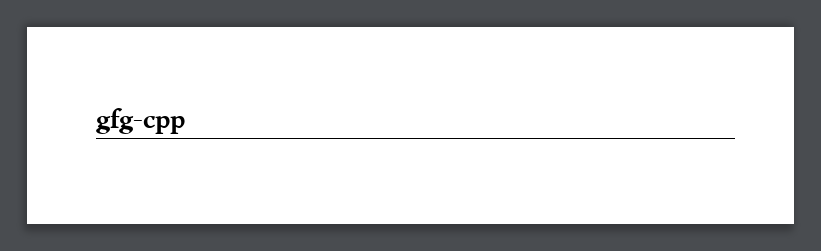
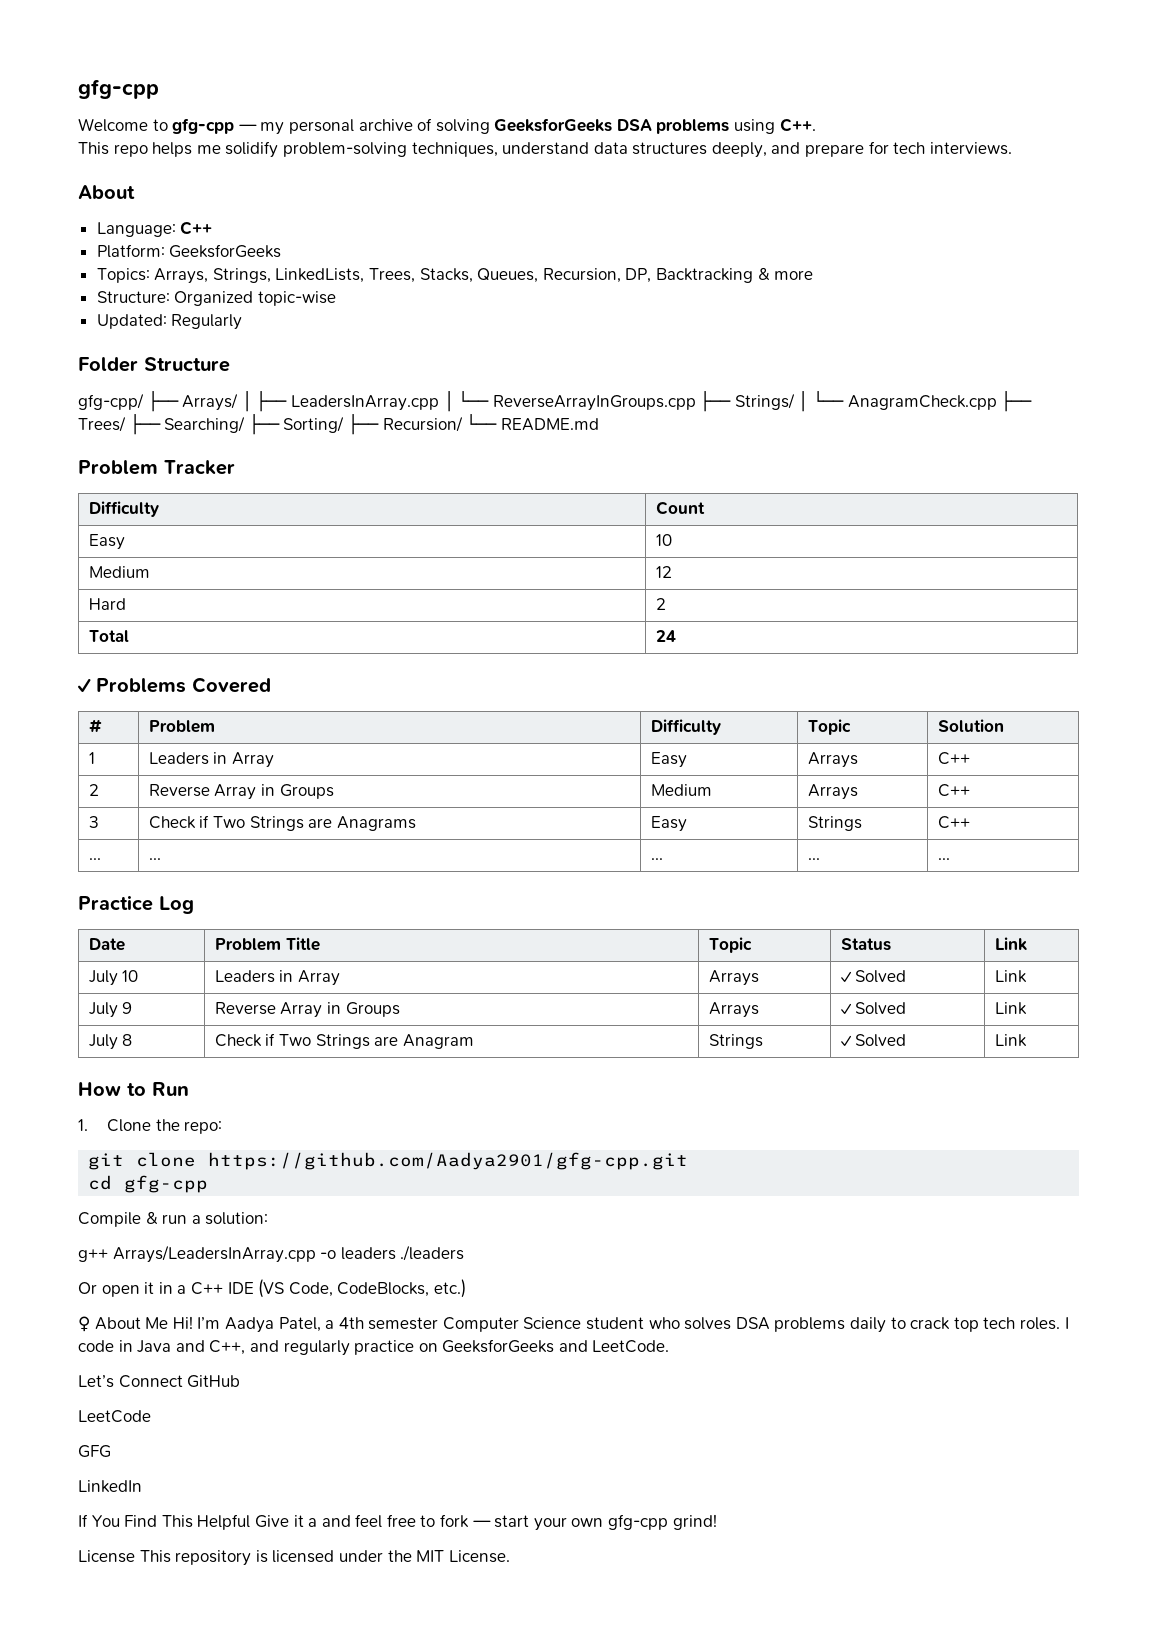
[96,108,185,134] gfg-cpp -> [78,79,159,99] [78,118,816,135] [78,141,1012,158] [78,185,135,199] [96,221,213,237] [96,244,282,258] [96,267,814,284] [96,291,336,306] [96,314,243,330] [78,357,230,372] [78,391,1033,412] [78,414,599,435] [78,460,235,475] [88,501,159,517] [655,501,705,515] [88,534,125,550] [655,534,672,546] [88,566,150,578] [655,566,672,578] [88,598,126,610] [655,598,666,610] [88,630,129,642] [655,630,676,642] [78,677,271,693] [88,719,102,733] [148,720,215,733] [650,719,721,735] [807,719,851,735] [937,719,1004,732] [88,752,95,764] [148,752,275,768] [650,752,687,768] [807,752,858,768] [937,752,970,765] [88,784,99,796] [148,784,334,800] [650,784,712,796] [807,784,858,800] [937,784,970,797] [88,816,99,828] [148,815,416,831] [650,816,687,832] [807,816,862,831] [937,816,970,829] [88,858,101,860] [148,858,161,860] [650,858,663,860] [807,858,820,860] [937,858,950,860] [78,895,194,914] [88,938,125,951] [214,937,320,951] [708,937,752,953] [840,938,891,951] [994,937,1027,951] [88,970,139,986] [214,970,341,986] [708,970,759,986] [840,970,907,983] [994,970,1027,983] [88,1002,133,1018] [214,1002,400,1018] [708,1002,759,1018] [840,1002,907,1015] [994,1002,1027,1015] [88,1034,133,1050] [214,1033,474,1049] [708,1034,763,1049] [840,1034,907,1047] [994,1034,1027,1047] [78,1082,189,1096] [78,1119,223,1134] [88,1152,689,1170] [88,1175,209,1193] [78,1211,269,1227] [78,1245,465,1263] [78,1279,466,1298] [78,1316,1069,1333] [78,1339,670,1356] [78,1375,241,1388] [78,1410,151,1423] [78,1445,111,1458] [78,1480,142,1493] [78,1514,717,1531] [78,1550,510,1566] gfg-cpp // Welcome to gfg-cpp — my personal archive of solving GeeksforGeeks DSA problems using C++. // This repo helps me solidify problem-solving techniques, understand data structures deeply, and prepare for tech interviews. // About // Language: C++ // Platform: GeeksforGeeks // Topics: Arrays, Strings, LinkedLists, Trees, Stacks, Queues, Recursion, DP, Backtracking & more // Structure: Organized topic-wise // Updated: Regularly // Folder Structure // gfg-cpp/ ├── Arrays/ │ ├── LeadersInArray.cpp │ └── ReverseArrayInGroups.cpp ├── Strings/ │ └── AnagramCheck.cpp ├── Trees/ ├── Searching/ ├── Sorting/ ├── Recursion/ └── README.md // Problem Tracker // Difficulty | Count // Easy | 10 // Medium | 12 // Hard | 2 // Total | 24 // ✓ Problems Covered // # | Problem | Difficulty | Topic | Solution // 1 | Leaders in Array | Easy | Arrays | C++ // 2 | Reverse Array in Groups | Medium | Arrays | C++ // 3 | Check if Two Strings are Anagrams | Easy | Strings | C++ // ... | ... | ... | ... | ... // Practice Log // Date | Problem Title | Topic | Status | Link // July 10 | Leaders in Array | Arrays | ✓ Solved | Link // July 9 | Reverse Array in Groups | Arrays | ✓ Solved | Link // July 8 | Check if Two Strings are Anagram | Strings | ✓ Solved | Link // How to Run // 1. Clone the repo: // git clone https://github.com/Aadya2901/gfg-cpp.git // cd gfg-cpp // Compile & run a solution: // g++ Arrays/LeadersInArray.cpp -o leaders ./leaders // Or open it in a C++ IDE (VS Code, CodeBlocks, etc.) // ♀ About Me Hi! I’m Aadya Patel, a 4th semester Computer Science student who solves DSA problems daily to crack top tech roles. I code in Java and C++, and regularly practice on GeeksforGeeks and LeetCode. // Let’s Connect GitHub // LeetCode // GFG // LinkedIn // If You Find This Helpful Give it a and feel free to fork — start your own gfg-cpp grind! // License This repository is licensed under the MIT License.

